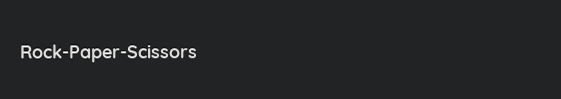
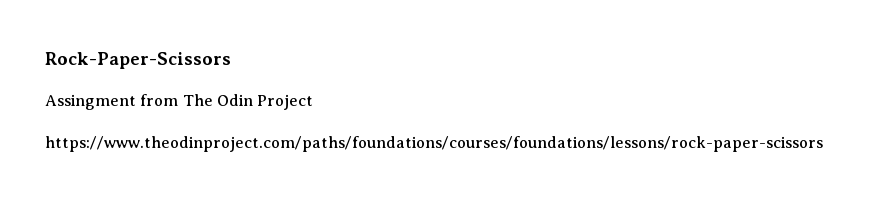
(198, 53) none -> [45,94,314,110] [45,136,823,152] // Assingment from The Odin Project // https://www.theodinproject.com/paths/foundations/courses/foundations/lessons/rock-paper-scissors

